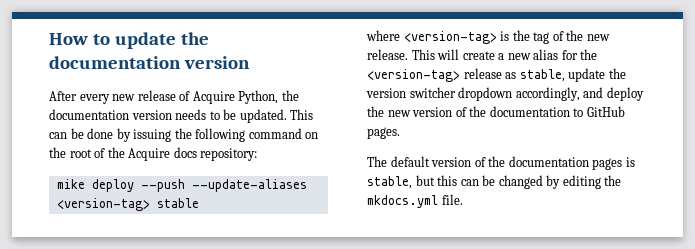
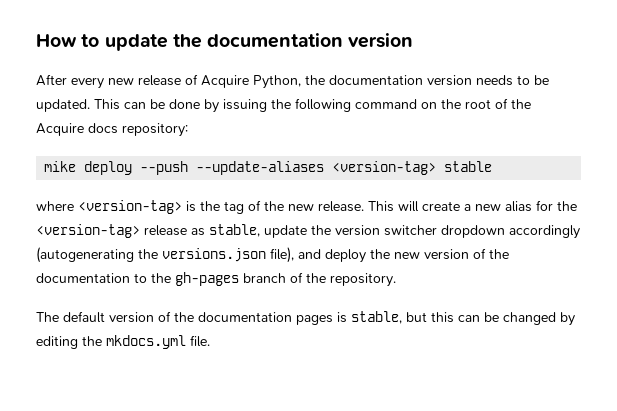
[515,87,580,101] accordingly, -> [509,225,580,239] [36,247,294,263] accordingly (autogenerating the versions.json file),
[586,106,625,117] [367,127,400,139] GitHub pages. -> [151,272,396,287] the gh-pages branch of the repository.

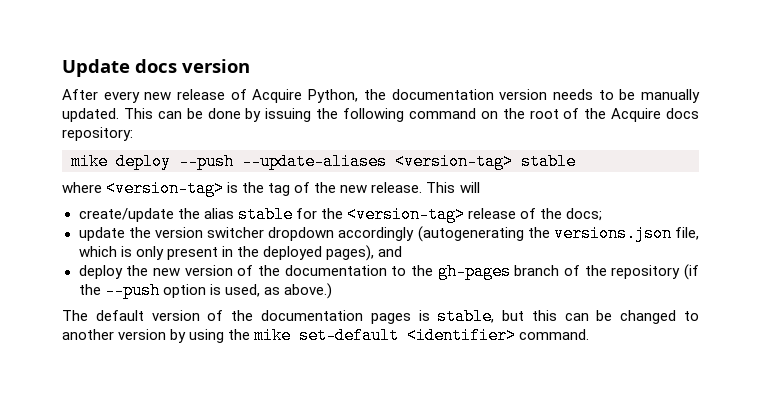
[36,33,344,51] How to update the documentation -> [62,59,177,77] Update docs
(549, 80) none -> [641,89,701,103] manually
[422,201,532,212] create a new alias -> [78,206,293,223] // create/update the alias stable
[191,224,260,237] as stable, -> [519,208,603,221] of the docs; //
[270,247,294,263] file), -> [675,227,700,240] [78,245,374,261] file, which is only present in the deployed pages),
(321, 254) none -> (402, 251) //
[330,273,396,287] repository. -> [611,264,700,280] [78,282,332,299] repository (if the --push option is used, as above.)
[560,312,575,326] [36,335,210,349] by editing the mkdocs.yml file. -> [684,311,700,321] [62,327,590,344] to another version by using the mike set-default <identifier> command.

